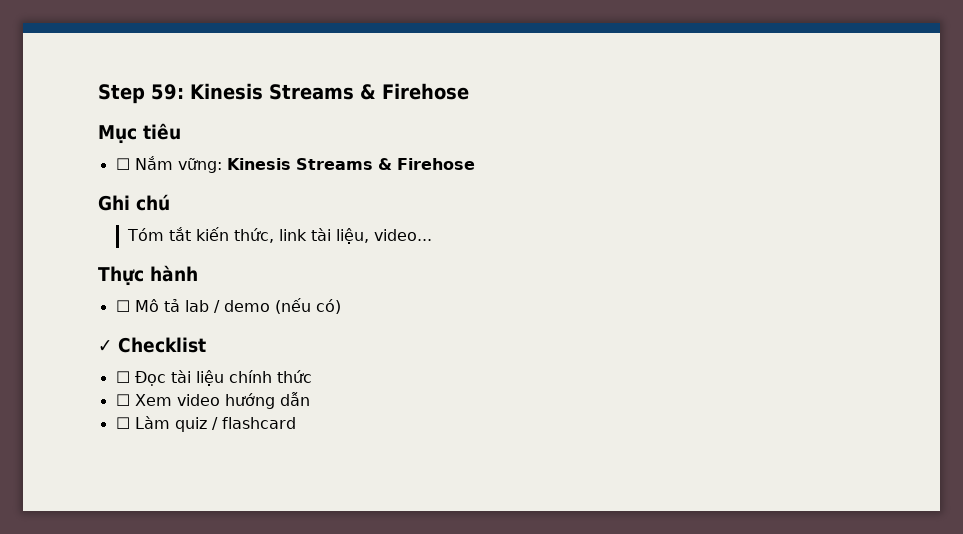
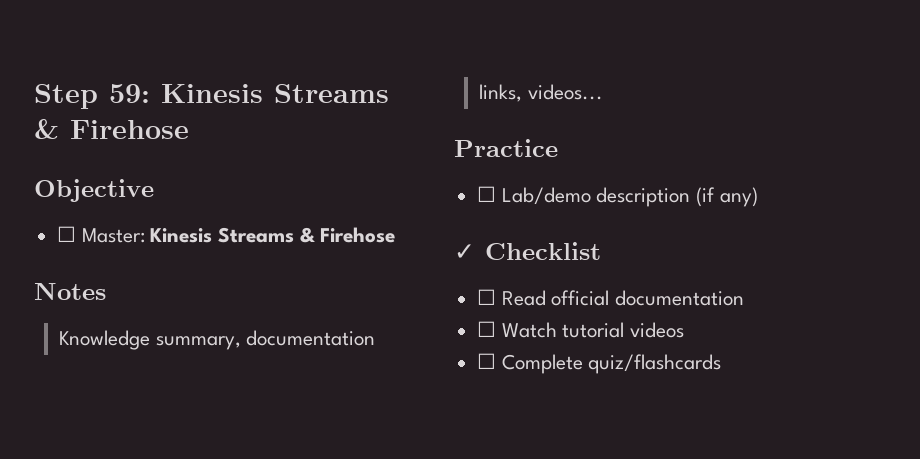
[98,123,181,144] [115,156,475,173] [98,194,170,211] [126,227,432,244] [98,265,198,286] [115,298,341,314] [98,337,206,353] [115,370,312,386] [115,392,310,409] [115,416,296,432] Mục tiêu // ☐ Nắm vững: Kinesis Streams & Firehose // Ghi chú // Tóm tắt kiến thức, link tài liệu, video... // Thực hành // ☐ Mô tả lab / demo (nếu có) // ✓ Checklist // ☐ Đọc tài liệu chính thức // ☐ Xem video hướng dẫn // ☐ Làm quiz / flashcard -> [34,179,154,202] [57,226,396,243] [34,283,106,300] [59,330,376,350] [479,84,603,102] [454,139,558,157] [477,186,758,207] [454,242,601,260] [477,289,745,306] [477,321,685,338] [477,353,722,374] Objective // ☐ Master: Kinesis Streams & Firehose // Notes // Knowledge summary, documentation links, videos... // Practice // ☐ Lab/demo description (if any) // ✓ Checklist // ☐ Read official documentation // ☐ Watch tutorial videos // ☐ Complete quiz/flashcards

